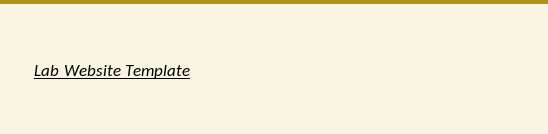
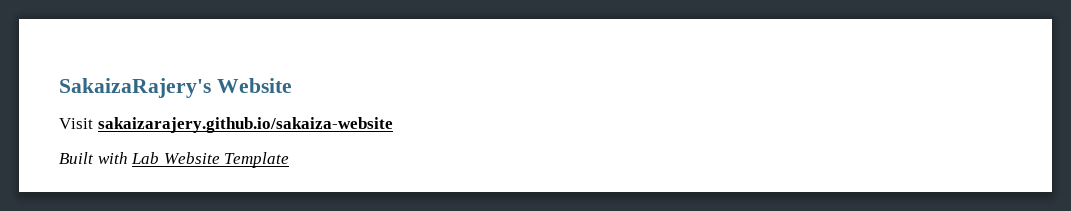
(34, 70) none -> [59,78,292,98] [59,117,393,133] [59,152,128,164] SakaizaRajery's Website // Visit sakaizarajery.github.io/sakaiza-website // Built with

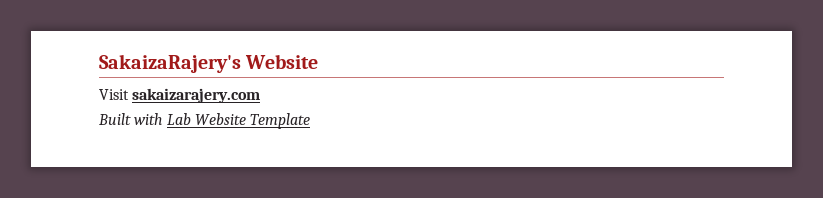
[97,117,393,133] sakaizarajery.github.io/sakaiza-website -> [132,88,261,103] sakaizarajery.com

